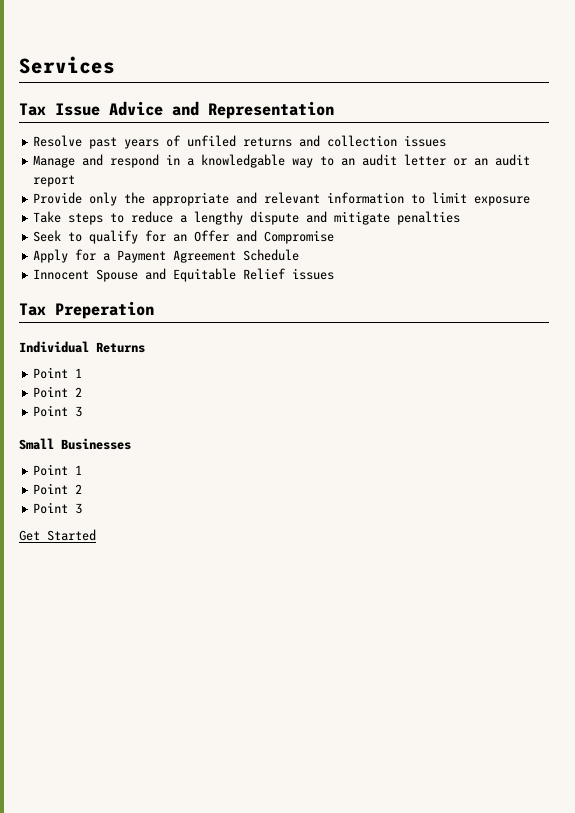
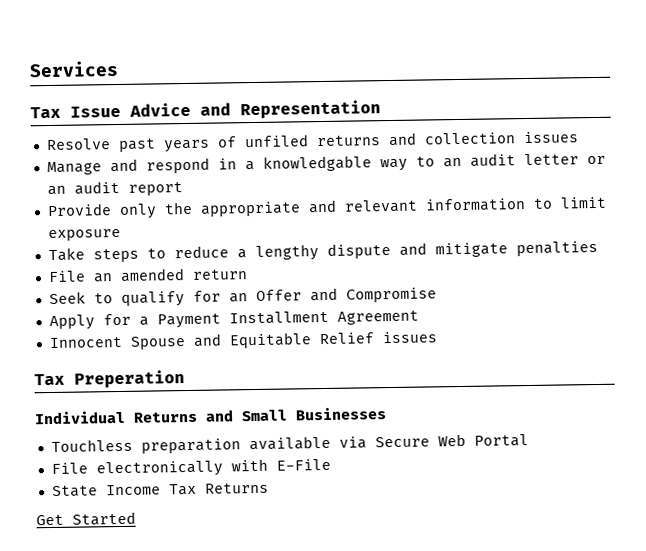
(461, 218) none -> [47,268,248,283] // File an amended return
(167, 256) none -> [228,310,329,325] Installment
[243,249,300,261] Schedule -> (419, 317) none
[33,367,83,379] [33,386,83,398] [33,405,83,417] [19,438,131,450] [33,464,83,476] [33,483,83,495] [33,502,83,514] // Point 1 // Point 2 // Point 3 // Small Businesses // Point 1 // Point 2 // Point 3 -> [205,407,387,422] [50,433,529,454] [50,458,331,478] [51,482,269,498] and Small Businesses // Touchless preparation available via Secure Web Portal // File electronically with E-File // State Income Tax Returns

